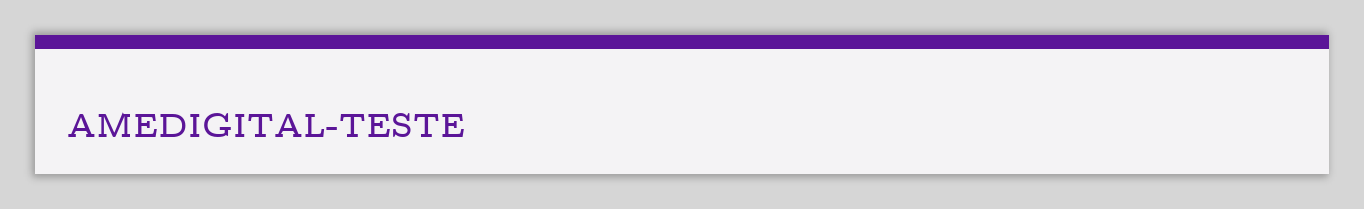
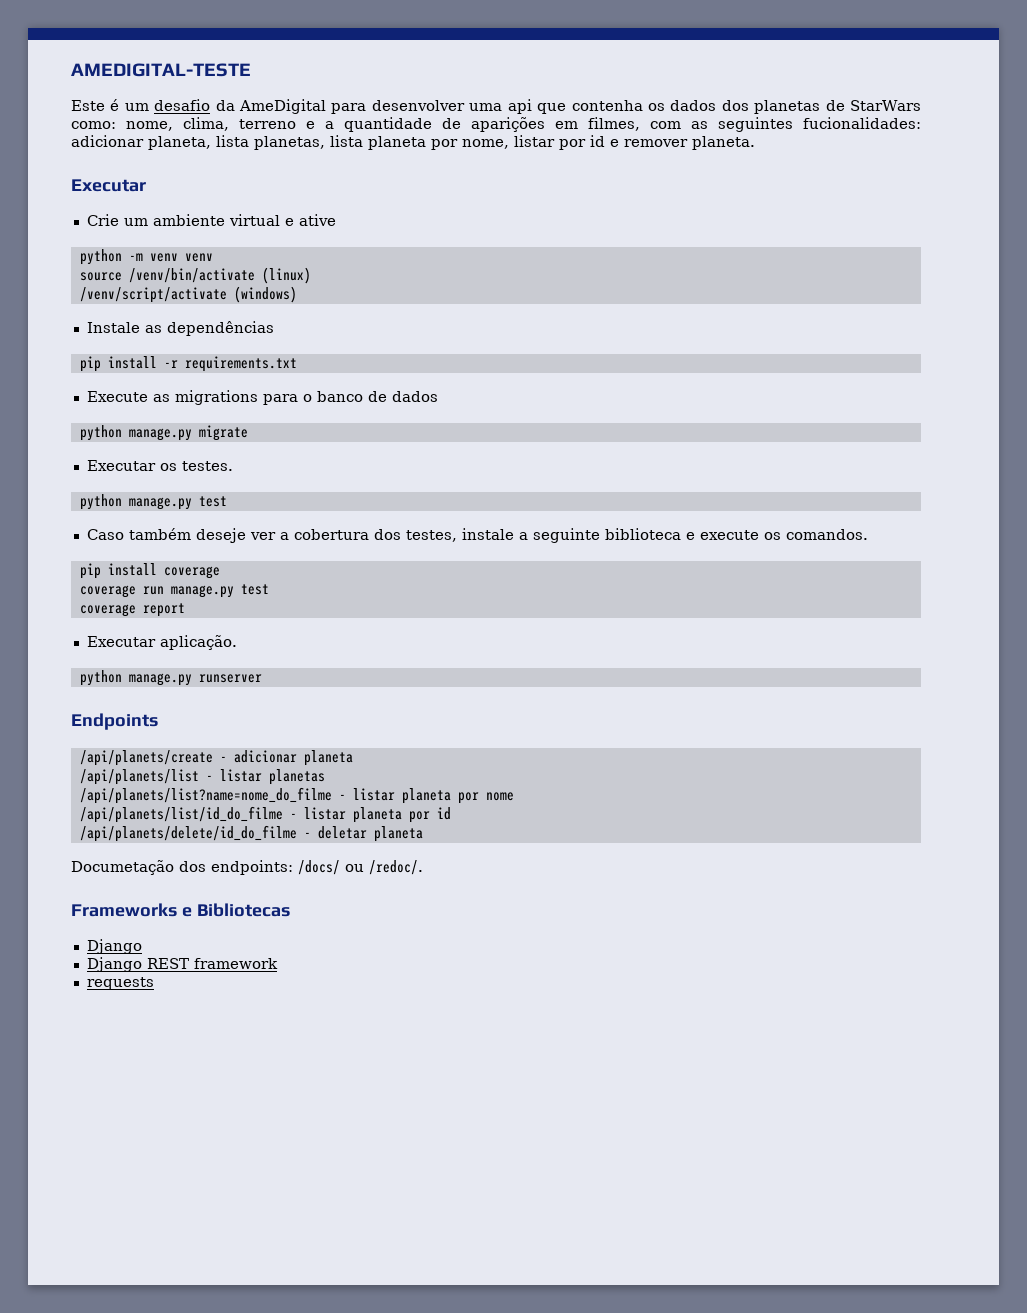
(465, 124) none -> [71,99,922,114] [71,117,921,132] [71,135,755,150] [71,179,146,192] [86,214,336,226] [79,249,213,265] [79,267,311,284] [79,286,297,303] [86,321,274,336] [79,356,297,372] [86,390,438,405] [79,425,248,441] [86,460,233,471] [79,494,227,510] [86,528,868,543] [79,563,220,579] [79,584,269,598] [79,603,185,617] [86,635,237,650] [79,670,262,686] [71,713,158,730] [79,750,353,766] [79,769,325,785] [79,787,514,804] [79,806,451,823] [79,825,423,842] [71,860,423,875] [71,903,290,917] [86,939,142,954] [86,957,278,972] [86,977,154,990] // Este é um desafio da AmeDigital para desenvolver uma api que contenha os dados dos planetas de StarWars como: nome, clima, terreno e a quantidade de aparições em filmes, com as seguintes fucionalidades: adicionar planeta, lista planetas, lista planeta por nome, listar por id e remover planeta. // Executar // Crie um ambiente virtual e ative // python -m venv venv // source /venv/bin/activate (linux) // /venv/script/activate (windows) // Instale as dependências // pip install -r requirements.txt // Execute as migrations para o banco de dados // python manage.py migrate // Executar os testes. // python manage.py test // Caso também deseje ver a cobertura dos testes, instale a seguinte biblioteca e execute os comandos. // pip install coverage // coverage run manage.py test // coverage report // Executar aplicação. // python manage.py runserver // Endpoints // /api/planets/create - adicionar planeta // /api/planets/list - listar planetas // /api/planets/list?name=nome_do_filme - listar planeta por nome // /api/planets/list/id_do_filme - listar planeta por id // /api/planets/delete/id_do_filme - deletar planeta // Documetação dos endpoints: /docs/ ou /redoc/. // Frameworks e Bibliotecas // Django // Django REST framework // requests

